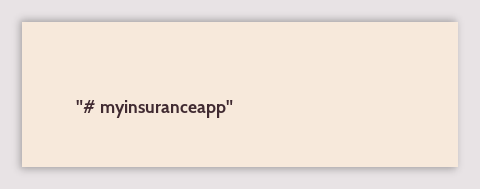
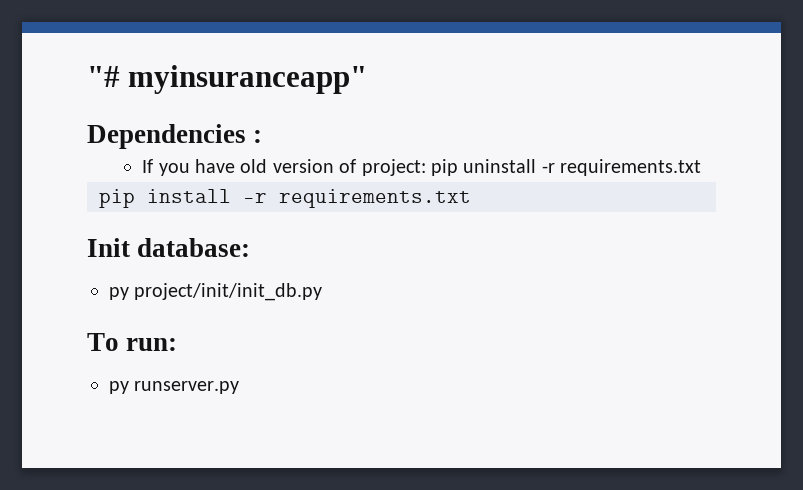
(233, 109) none -> [87,124,263,149] [142,159,702,176] [99,189,471,208] [87,238,251,257] [109,283,323,301] [87,333,178,351] [109,381,240,394] // Dependencies : // If you have old version of project: pip uninstall -r requirements.txt // pip install -r requirements.txt // Init database: // py project/init/init_db.py // To run: // py runserver.py

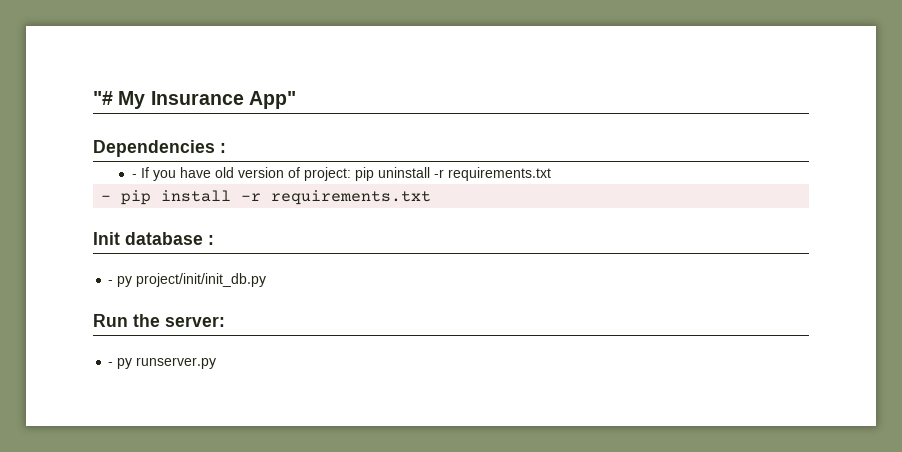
[128,65,368,94] myinsuranceapp" -> [118,91,296,109] My Insurance App"
(263, 136) none -> [131,174,137,178] -
(702, 167) none -> [101,195,112,201] -
[137,238,251,257] database: // -> [125,232,214,245] [108,280,114,284] database : // -
[87,333,178,351] To run: // -> [93,314,225,327] [108,362,114,366] Run the server: // -

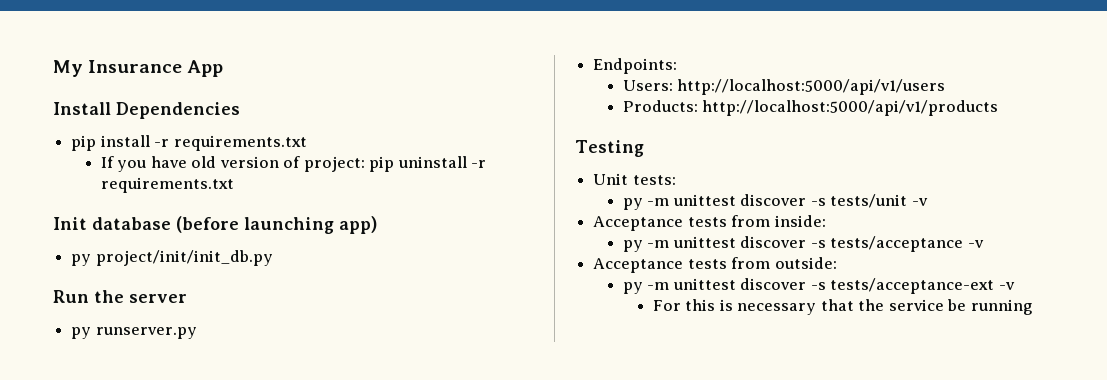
[93,91,113,105] "# -> (53, 68) none
[248,91,296,109] App" // -> [187,60,224,77] [53,102,111,115] App // Install
[220,143,226,153] [131,174,137,178] : // - -> [71,135,307,151] // pip install -r requirements.txt //
[101,190,432,205] // - pip install -r requirements.txt -> (235, 185) none
[208,235,214,245] [108,280,114,284] : // - -> [176,216,377,234] (before launching app) //
[165,316,225,327] [108,362,114,366] server: // - -> [129,294,187,303] server //
(217, 363) none -> [593,58,678,74] [623,79,946,95] [623,100,999,116] [575,140,644,157] [593,173,676,185] [623,194,928,210] [593,215,826,231] [623,236,984,252] [593,257,837,273] [623,278,1015,294] [652,299,1033,315] // Endpoints: // Users: http://localhost:5000/api/v1/users // Products: http://localhost:5000/api/v1/products // Testing // Unit tests: // py -m unittest discover -s tests/unit -v // Acceptance tests from inside: // py -m unittest discover -s tests/acceptance -v // Acceptance tests from outside: // py -m unittest discover -s tests/acceptance-ext -v // For this is necessary that the service be running

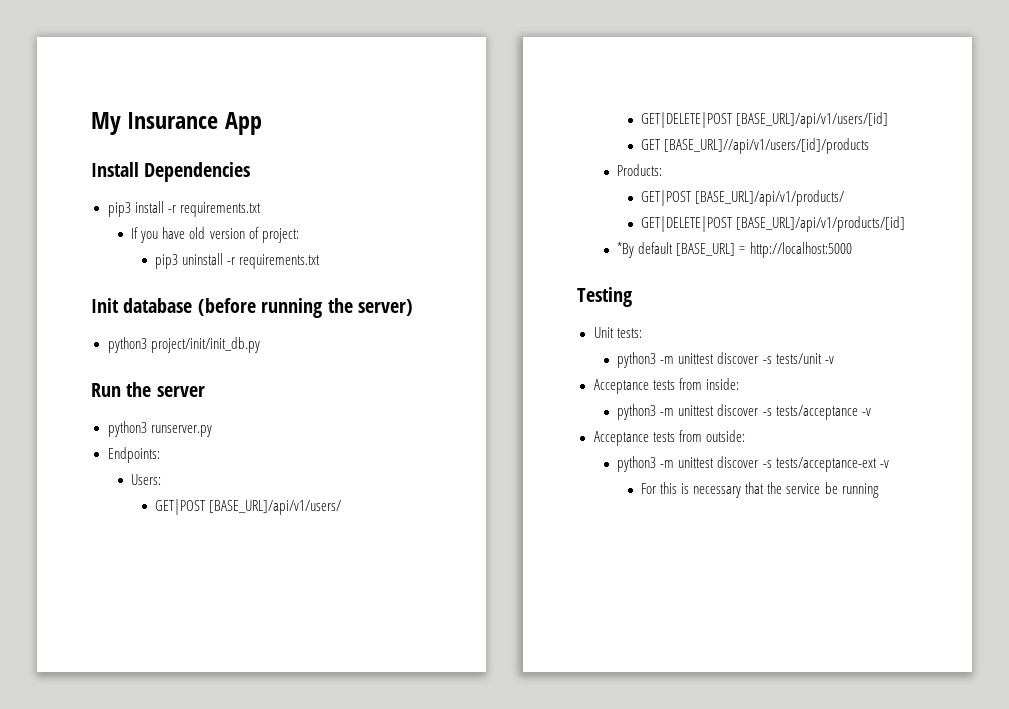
[71,135,97,151] pip -> [107,202,131,217] pip3
[369,156,395,172] pip -> [155,254,179,269] // pip3
[244,216,377,234] [71,254,92,266] launching app) // py -> [261,298,413,318] [107,337,147,353] running the server) // python3
[71,327,92,339] py -> [107,421,147,437] python3
[677,79,946,95] [623,100,999,116] http://localhost:5000/api/v1/users // Products: http://localhost:5000/api/v1/products -> [155,499,342,515] [641,112,889,128] [641,138,870,154] [617,164,663,176] [641,190,845,206] [641,216,906,232] [617,242,852,258] // GET|POST [BASE_URL]/api/v1/users/ // GET|DELETE|POST [BASE_URL]/api/v1/users/[id] // GET [BASE_URL]//api/v1/users/[id]/products // Products: // GET|POST [BASE_URL]/api/v1/products/ // GET|DELETE|POST [BASE_URL]/api/v1/products/[id] // *By default [BASE_URL] = http://localhost:5000
[623,198,644,210] py -> [617,352,657,368] python3
[623,240,644,252] py -> [617,404,657,420] python3
[623,282,644,294] py -> [617,456,657,472] python3

